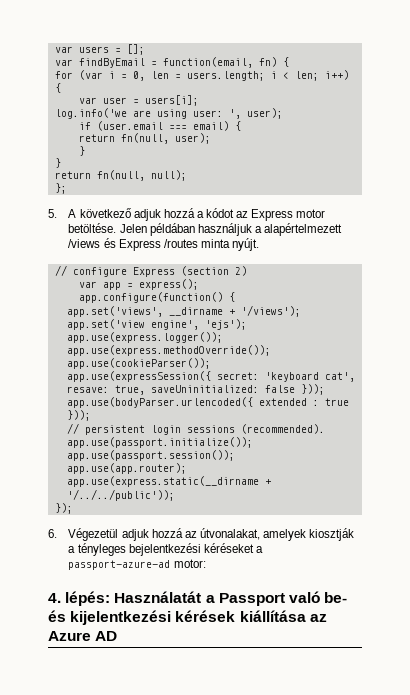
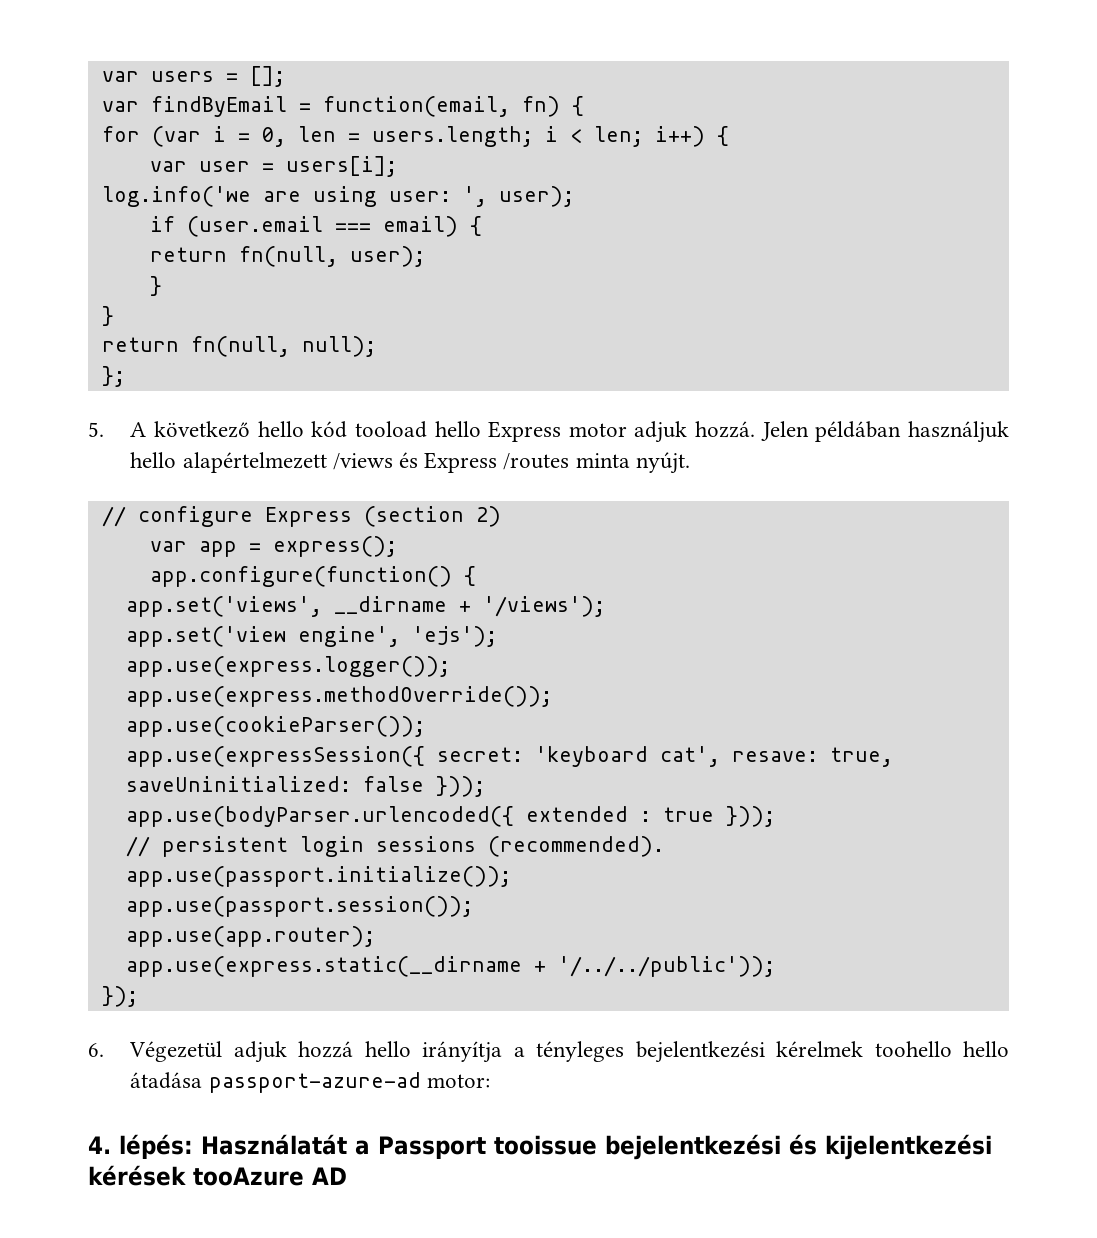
[133,208,326,221] [68,223,117,233] adjuk hozzá a kódot az Express motor betöltése. -> [257,421,756,443] hello kód tooload hello Express motor adjuk hozzá.
[254,226,262,233] a -> [130,452,177,468] hello
[184,528,355,541] [68,543,263,556] az útvonalakat, amelyek kiosztják a tényleges bejelentkezési kéréseket a -> [364,1041,1010,1063] [130,1072,203,1089] hello irányítja a tényleges bejelentkezési kérelmek toohello hello átadása
[288,591,348,603] való be- -> [493,1134,781,1160] tooissue bejelentkezési
[239,610,327,622] [48,631,91,641] kiállítása az Azure -> [192,1167,304,1186] tooAzure

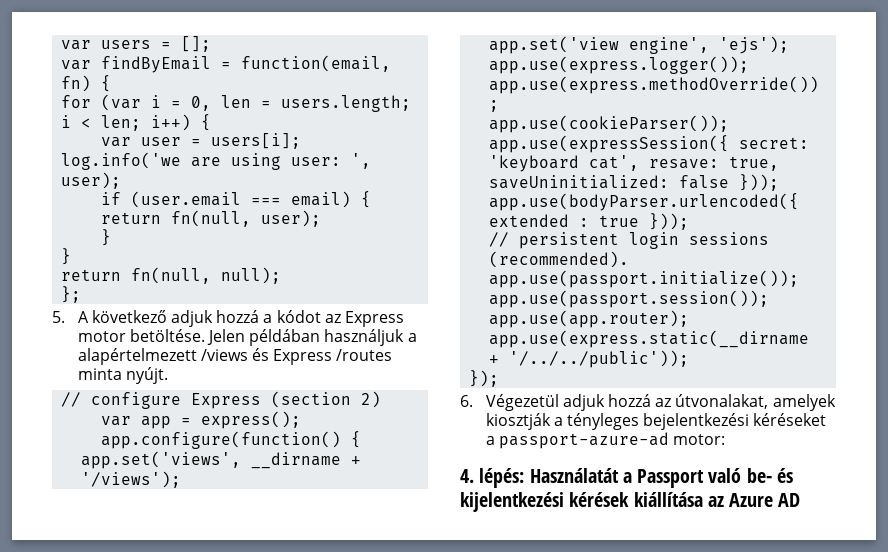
[257,421,756,443] hello kód tooload hello Express motor adjuk hozzá. -> [171,310,404,327] [77,329,205,342] adjuk hozzá a kódot az Express motor betöltése.
[130,452,177,468] hello -> [407,333,417,342] a
[364,1041,1010,1063] [130,1072,203,1089] hello irányítja a tényleges bejelentkezési kérelmek toohello hello átadása -> [655,394,836,411] [485,413,827,430] [485,436,495,445] az útvonalakat, amelyek kiosztják a tényleges bejelentkezési kéréseket a
[493,1134,781,1160] tooissue bejelentkezési -> [708,468,772,483] való be-
[192,1167,304,1186] tooAzure -> [633,492,774,507] kiállítása az Azure

